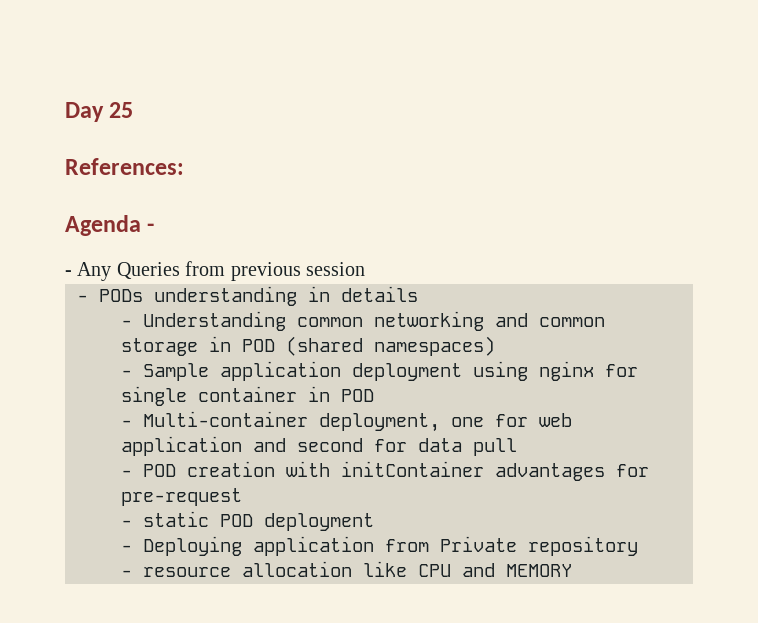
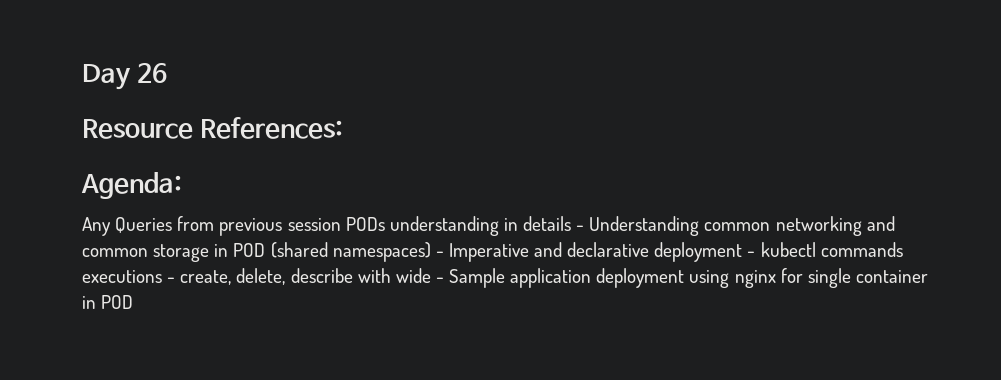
[109,102,134,118] 25 // -> [137,63,168,83] [82,119,193,139] 26 // Resource
[65,215,155,236] [65,270,72,276] Agenda - // - -> [81,172,182,199] Agenda: //
[77,295,88,302] // - -> (341, 224) none
(418, 294) // -> (572, 223) none
(495, 346) // -> [435,242,903,262] [82,268,431,285] - Imperative and declarative deployment - kubectl commands executions - create, delete, describe with wide
[121,411,572,432] [121,436,517,456] [121,461,649,481] [121,488,242,506] [121,511,374,531] [121,536,638,556] [121,561,572,577] // - Multi-container deployment, one for web application and second for data pull // - POD creation with initContainer advantages for pre-request // - static POD deployment // - Deploying application from Private repository // - resource allocation like CPU and MEMORY -> (134, 302) none

